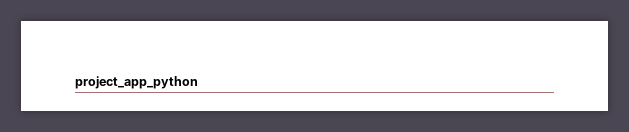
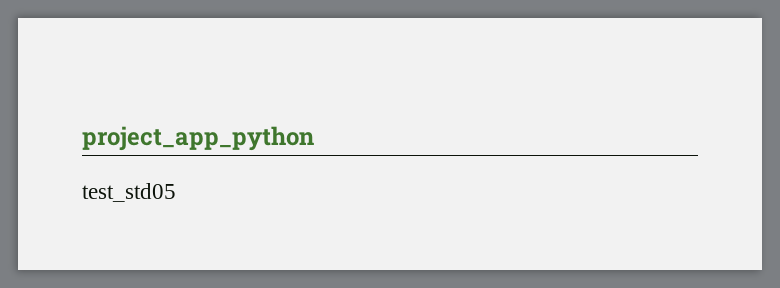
(198, 82) none -> [82,183,176,202] // test_std05

